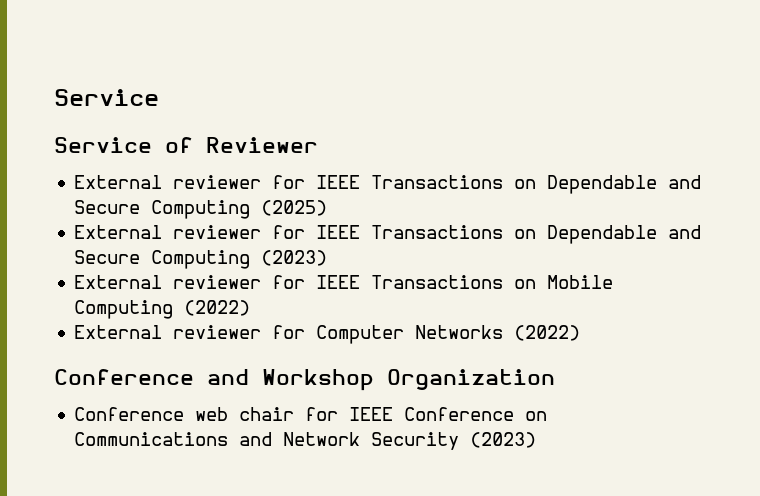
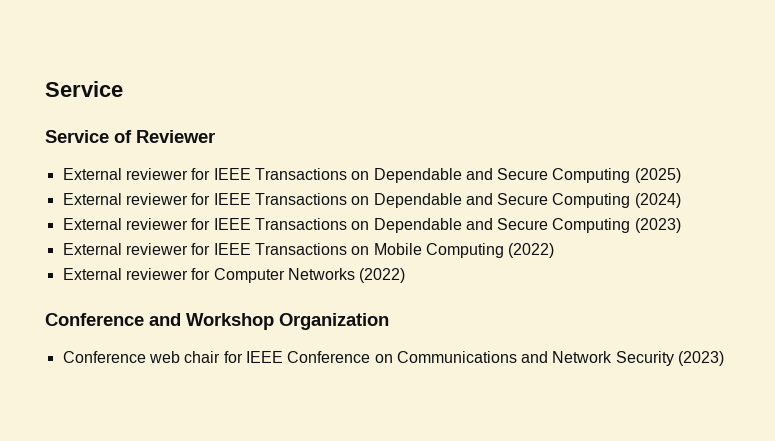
(328, 208) none -> [62,193,681,208] // External reviewer for IEEE Transactions on Dependable and Secure Computing (2024)

